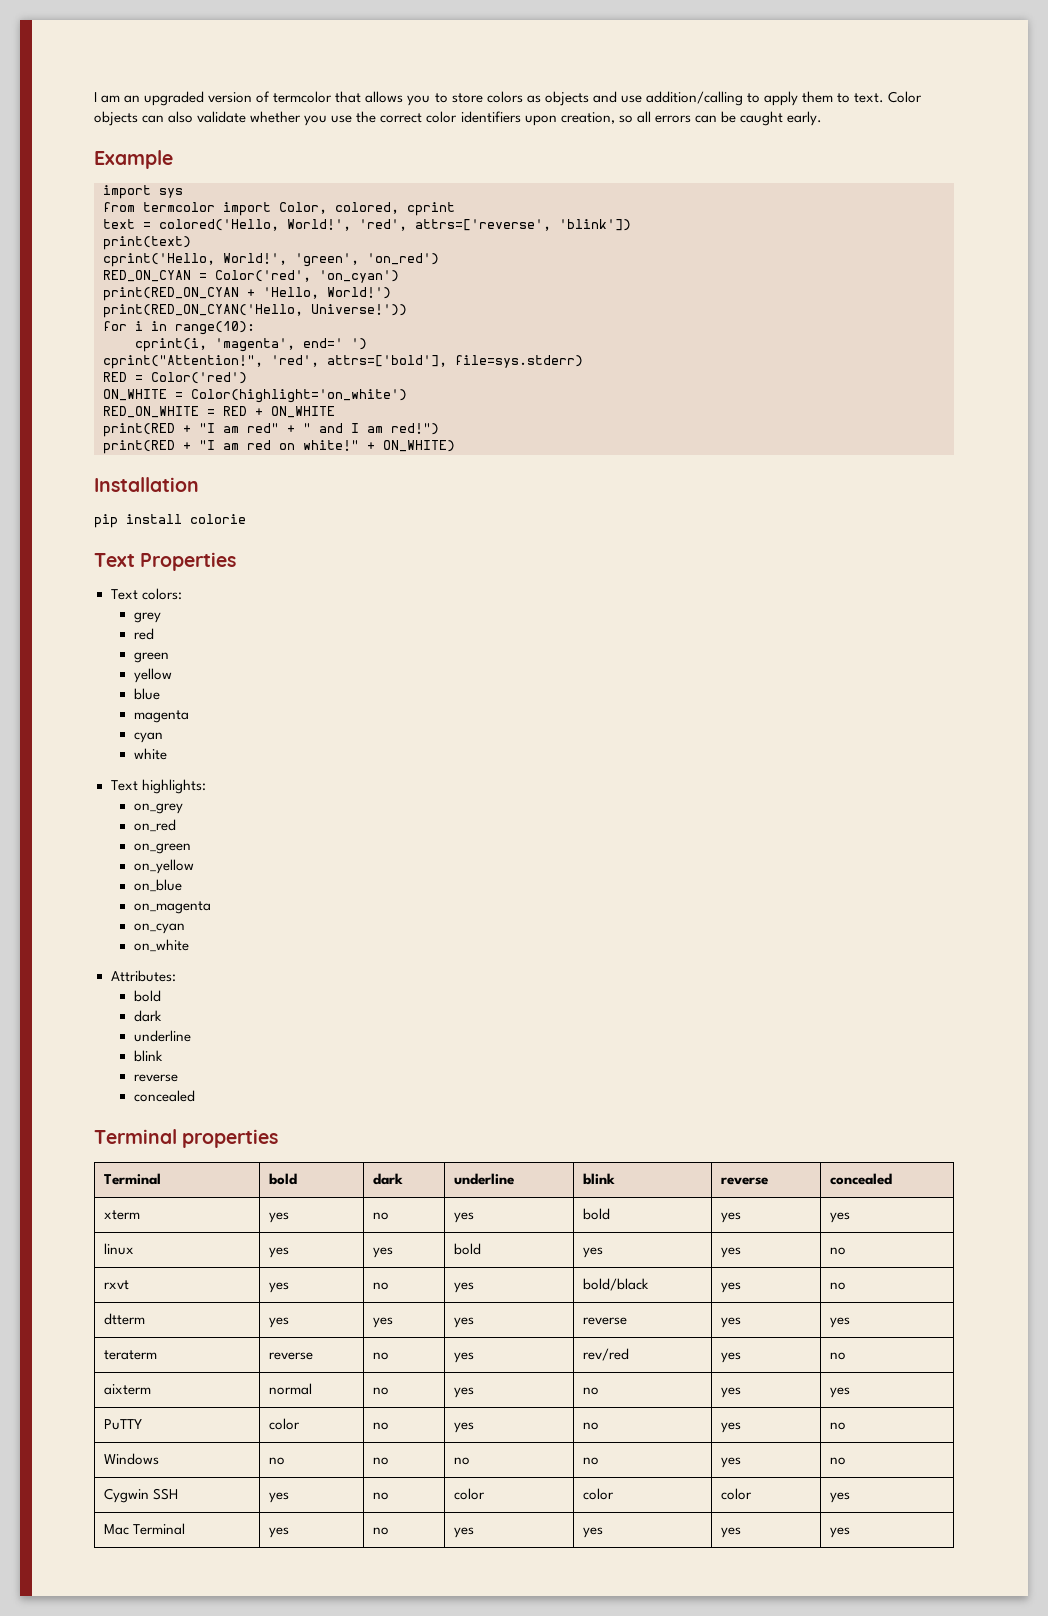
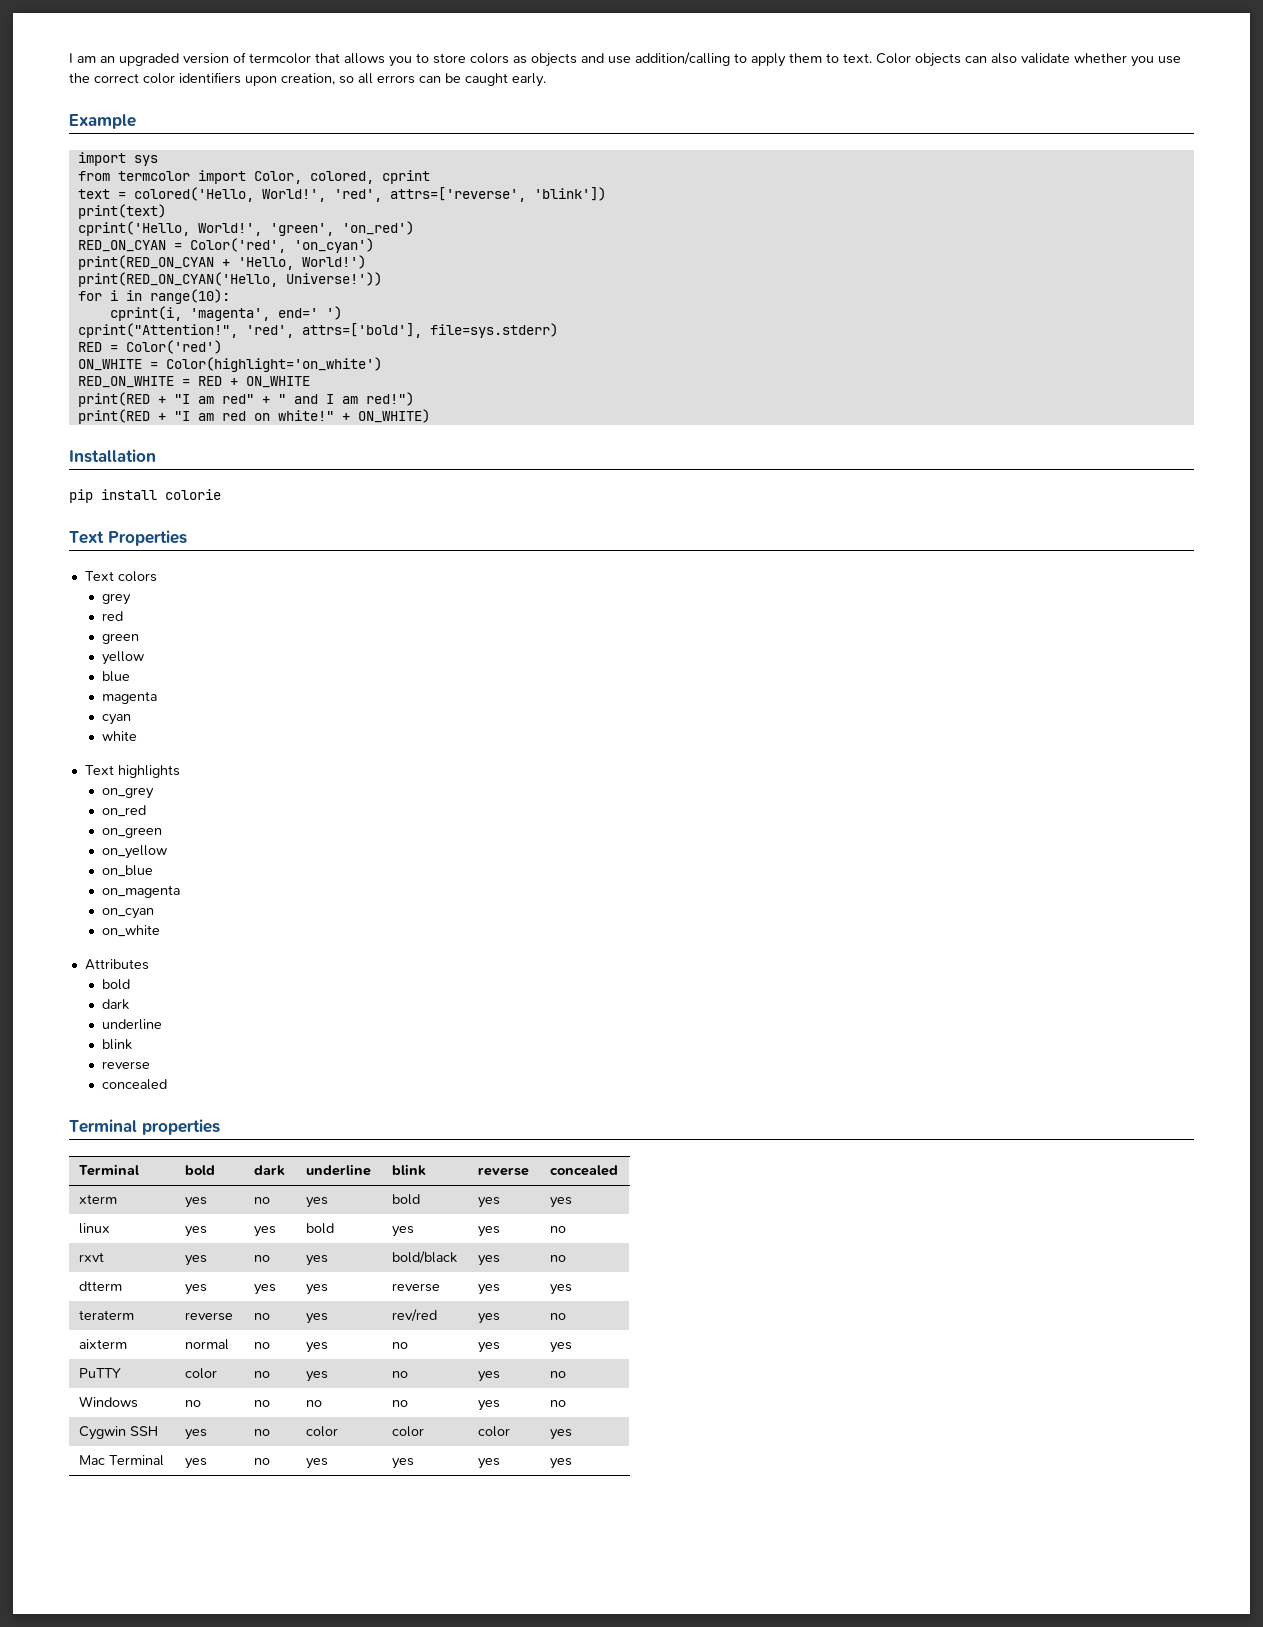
[141,588,182,600] colors: -> [117,571,157,582] colors
[141,779,206,794] highlights: -> [117,765,180,778] highlights
[110,970,176,982] Attributes: -> [84,959,149,970] Attributes

